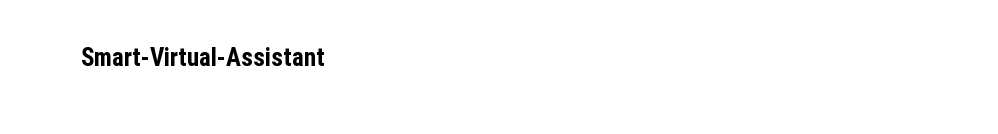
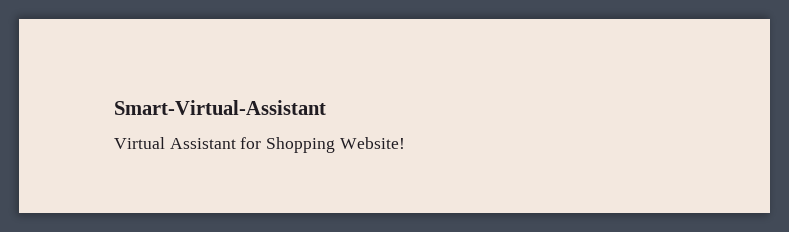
(325, 56) none -> [114,137,405,153] // Virtual Assistant for Shopping Website!

